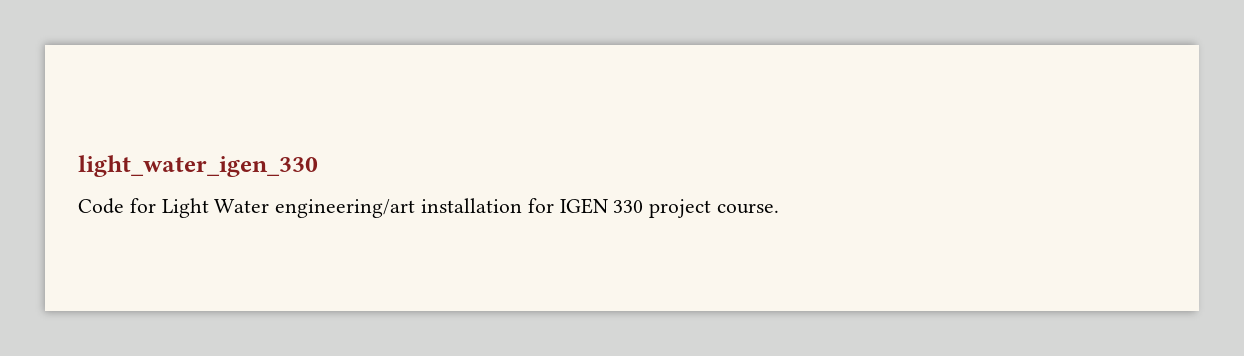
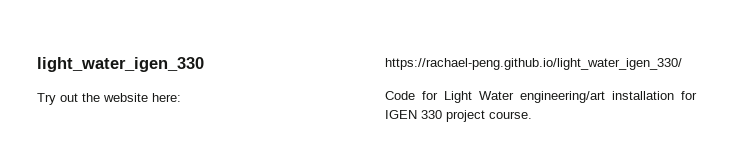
(318, 166) none -> [37,93,181,105] [385,58,682,70] // Try out the website here: https://rachael-peng.github.io/light_water_igen_330/

